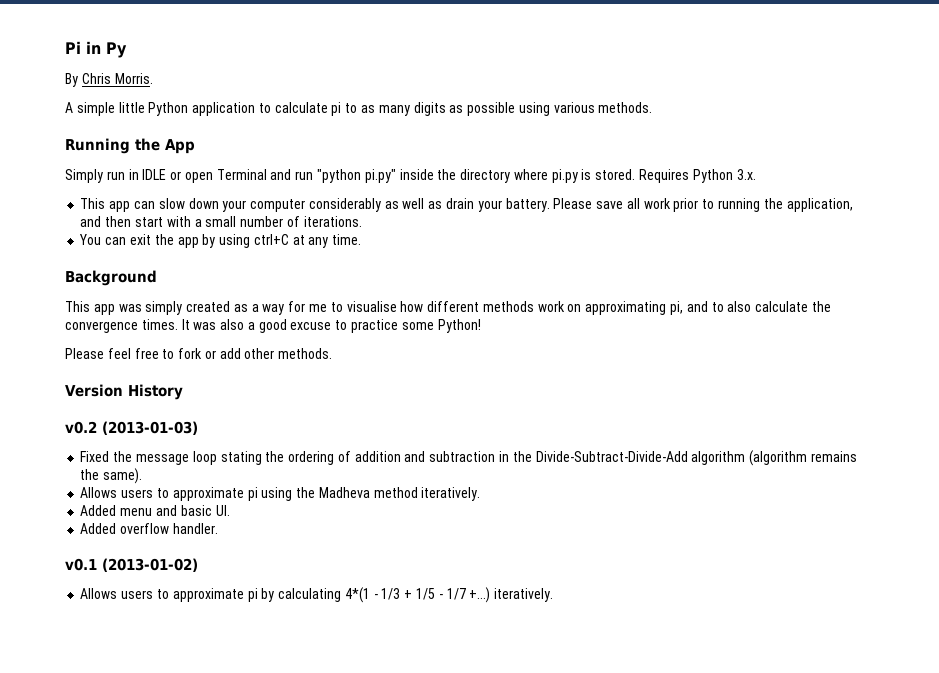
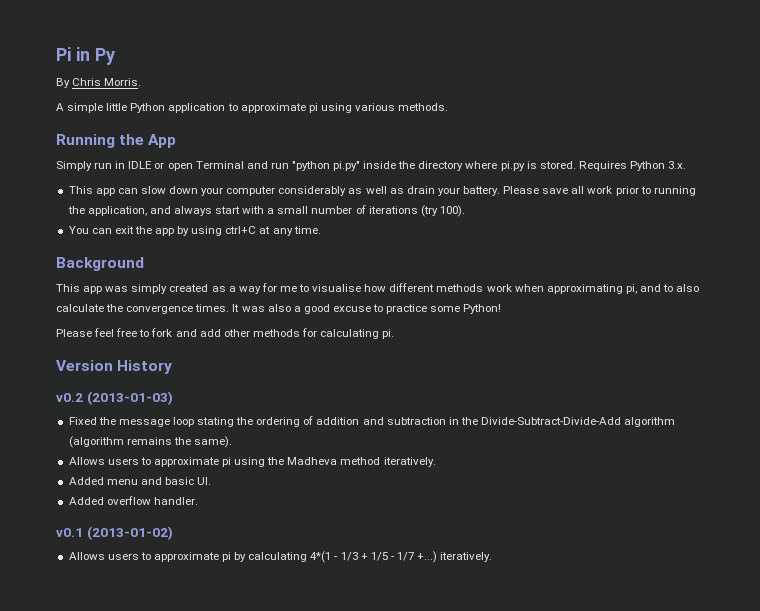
[274,102,516,116] calculate pi to as many digits as possible -> [240,103,318,113] approximate pi
[105,216,132,227] then -> [173,206,212,216] always
[303,216,362,227] iterations. -> [368,205,465,217] iterations (try 100).
[567,304,582,312] on -> [514,284,544,292] when
[204,350,216,359] or -> [175,329,197,337] and
[278,348,333,359] methods. -> [252,328,395,339] methods for calculating pi.

